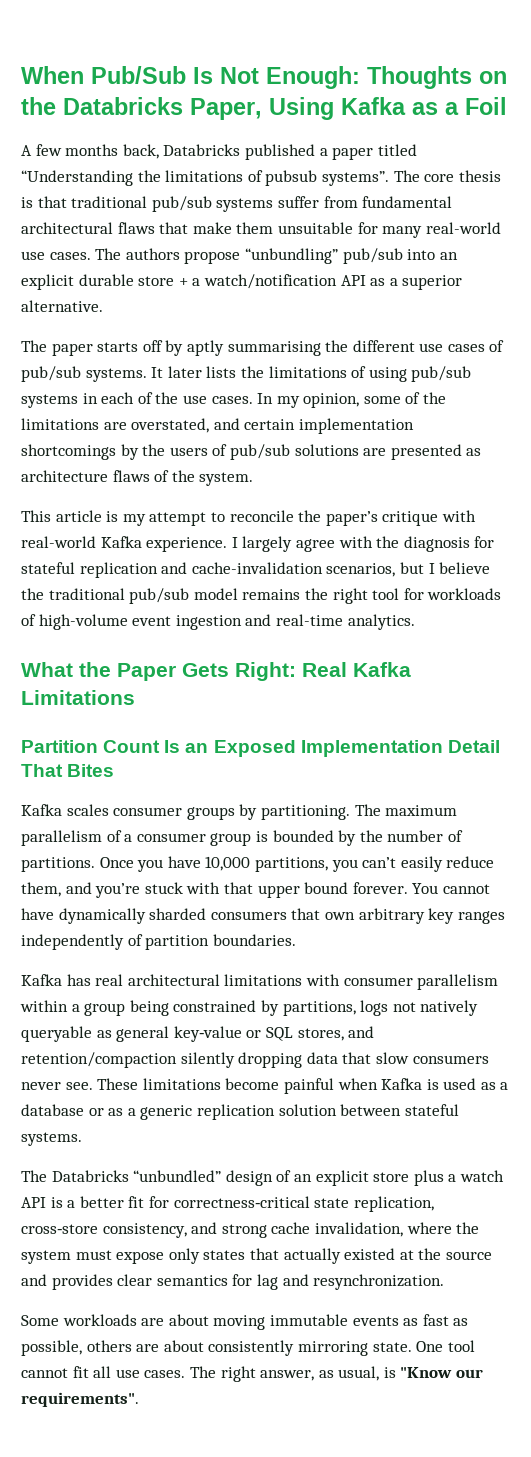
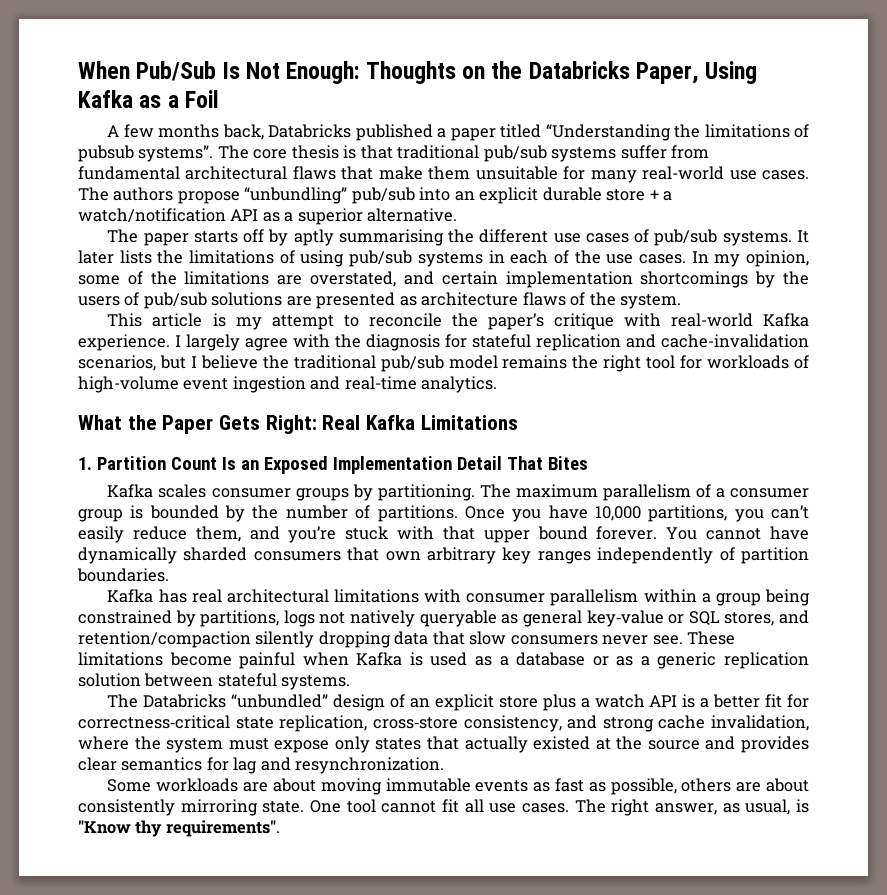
(135, 697) none -> [78,457,92,470] 1.
[456,1369,484,1378] our -> [135,820,163,837] thy

